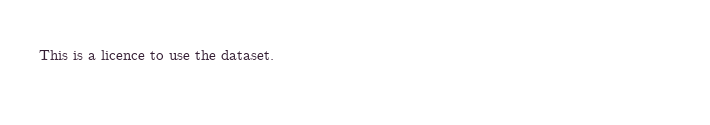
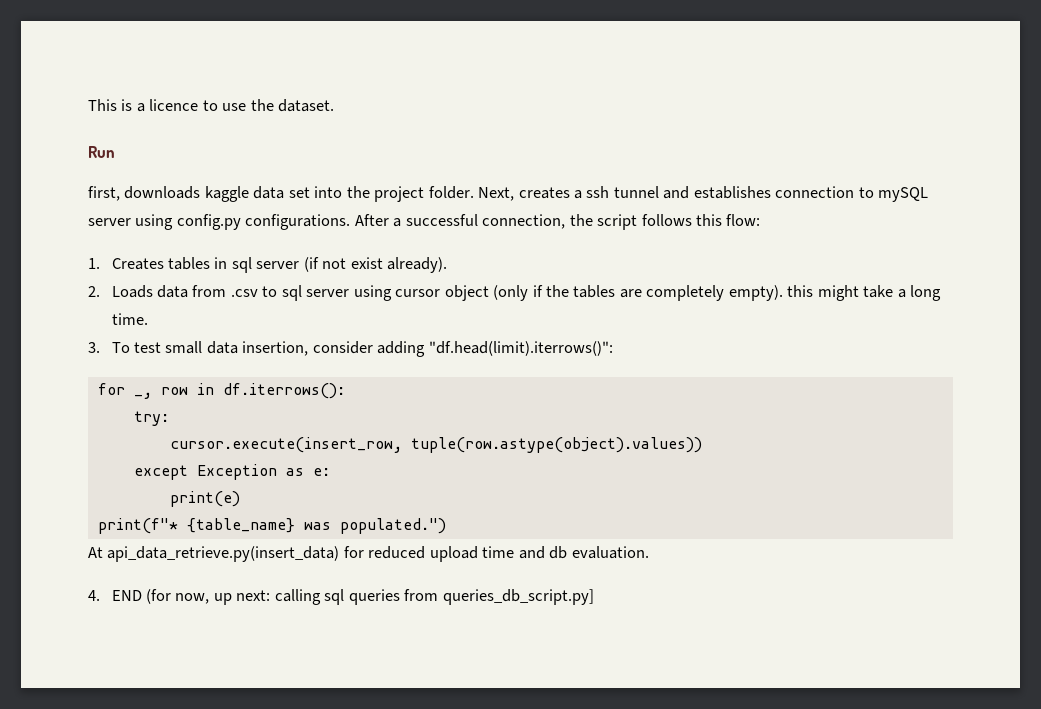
(274, 55) none -> [88,146,115,158] [88,186,929,202] [88,214,761,230] [88,257,448,273] [88,285,942,301] [111,313,148,325] [88,341,613,357] [97,383,345,399] [133,411,169,426] [169,437,702,453] [133,464,330,480] [169,491,240,507] [97,518,446,534] [88,546,649,562] [88,589,594,605] // Run // first, downloads kaggle data set into the project folder. Next, creates a ssh tunnel and establishes connection to mySQL server using config.py configurations. After a successful connection, the script follows this flow: // 1. Creates tables in sql server (if not exist already). // 2. Loads data from .csv to sql server using cursor object (only if the tables are completely empty). this might take a long time. // 3. To test small data insertion, consider adding "df.head(limit).iterrows()": // for _, row in df.iterrows(): // try: // cursor.execute(insert_row, tuple(row.astype(object).values)) // except Exception as e: // print(e) // print(f"* {table_name} was populated.") // At api_data_retrieve.py(insert_data) for reduced upload time and db evaluation. // 4. END (for now, up next: calling sql queries from queries_db_script.py]

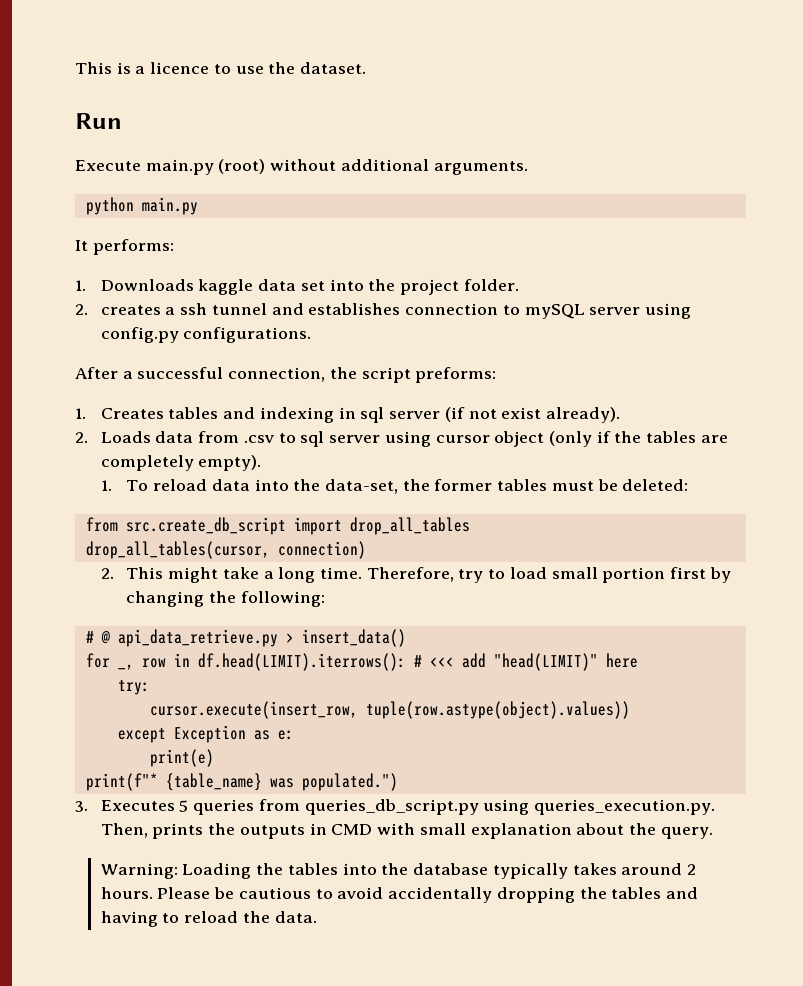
[88,186,201,201] first, downloads -> [75,159,528,175] [85,197,198,215] [75,239,174,255] [75,279,194,291] Execute main.py (root) without additional arguments. // python main.py // It performs: // 1. Downloads
[478,187,515,201] Next, -> [75,304,88,315] // 2.
(351, 222) none -> (312, 335) //
[641,214,761,226] follows this flow: -> [415,367,497,383] preforms:
(210, 263) none -> [223,407,334,423] and indexing
[787,285,814,297] this -> [100,479,689,494] [85,517,470,535] [85,541,366,559] [100,567,164,579] // 1. To reload data into the data-set, the former tables must be deleted: // from src.create_db_script import drop_all_tables // drop_all_tables(cursor, connection) // 2. This
[88,341,613,357] [97,383,345,399] // 3. To test small data insertion, consider adding "df.head(limit).iterrows()": // for _, row in df.iterrows(): -> [366,567,731,583] [126,591,325,607] [85,629,406,647] [85,653,638,671] Therefore, try to load small portion first by changing the following: // # @ api_data_retrieve.py > insert_data() // for _, row in df.head(LIMIT).iterrows(): # <<< add "head(LIMIT)" here
[88,546,649,562] [88,589,594,605] At api_data_retrieve.py(insert_data) for reduced upload time and db evaluation. // 4. END (for now, up next: calling sql queries from queries_db_script.py] -> [75,799,716,815] [100,823,713,839] [100,863,696,879] [100,887,698,903] [100,911,317,927] 3. Executes 5 queries from queries_db_script.py using queries_execution.py. Then, prints the outputs in CMD with small explanation about the query. // Warning: Loading the tables into the database typically takes around 2 hours. Please be cautious to avoid accidentally dropping the tables and having to reload the data.

